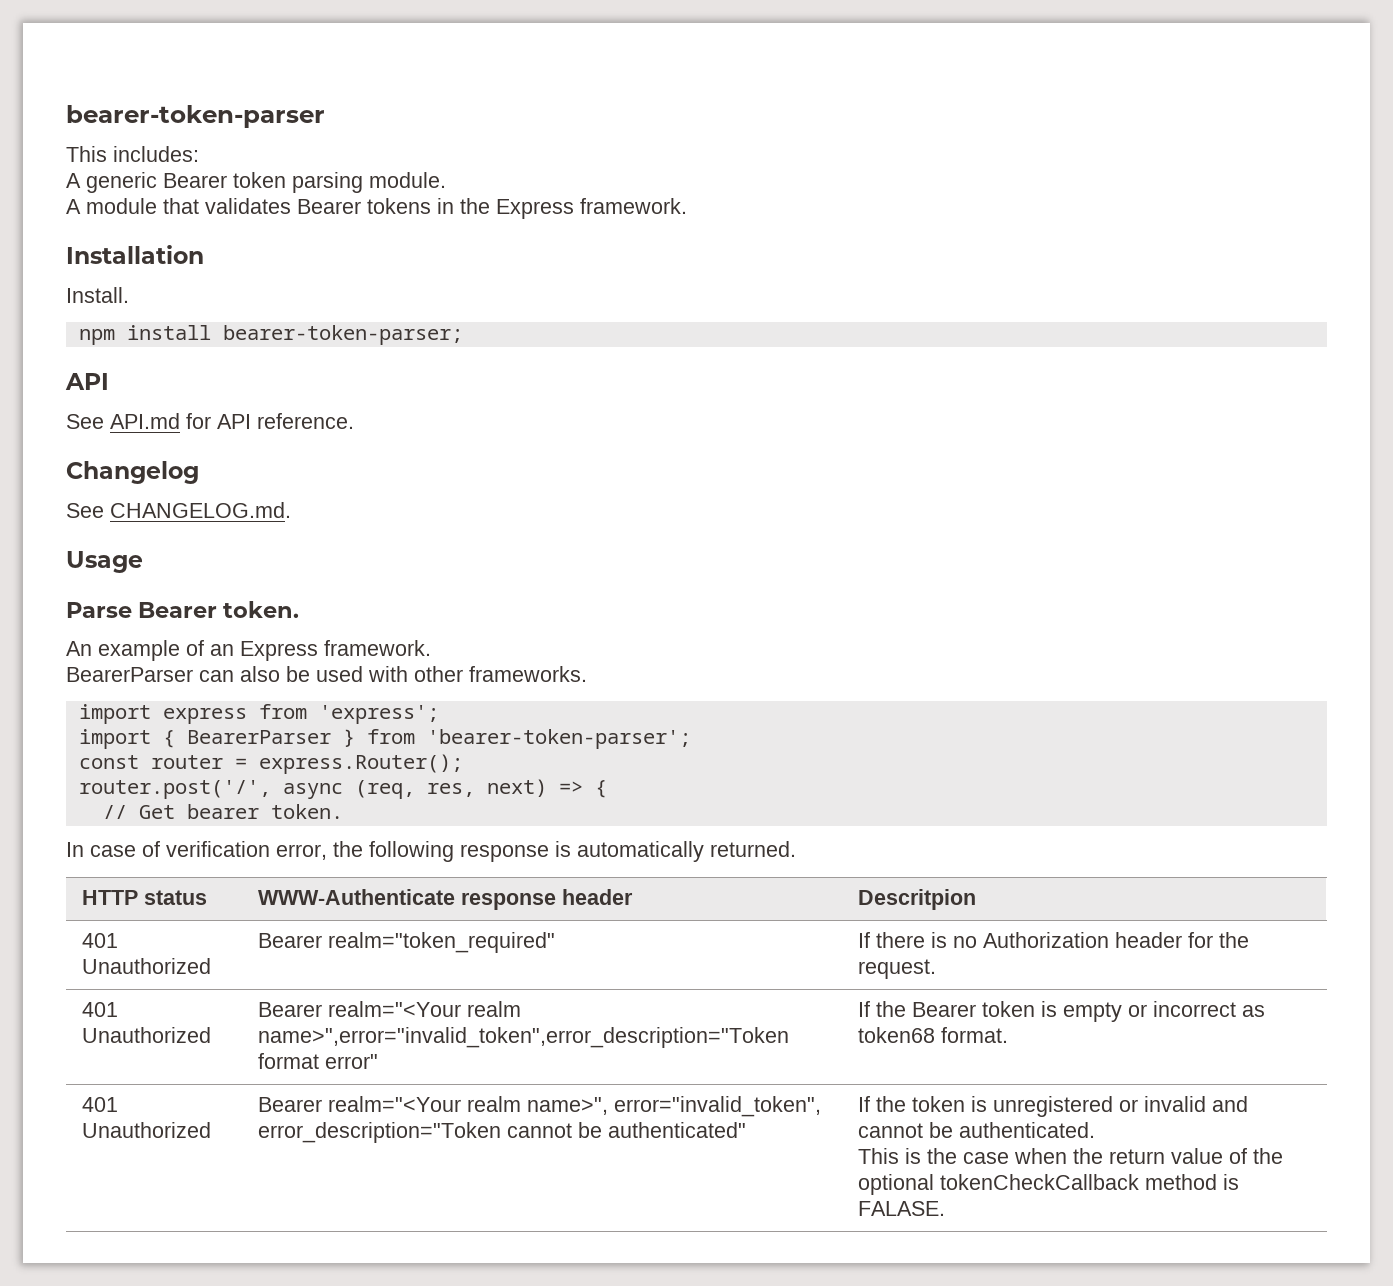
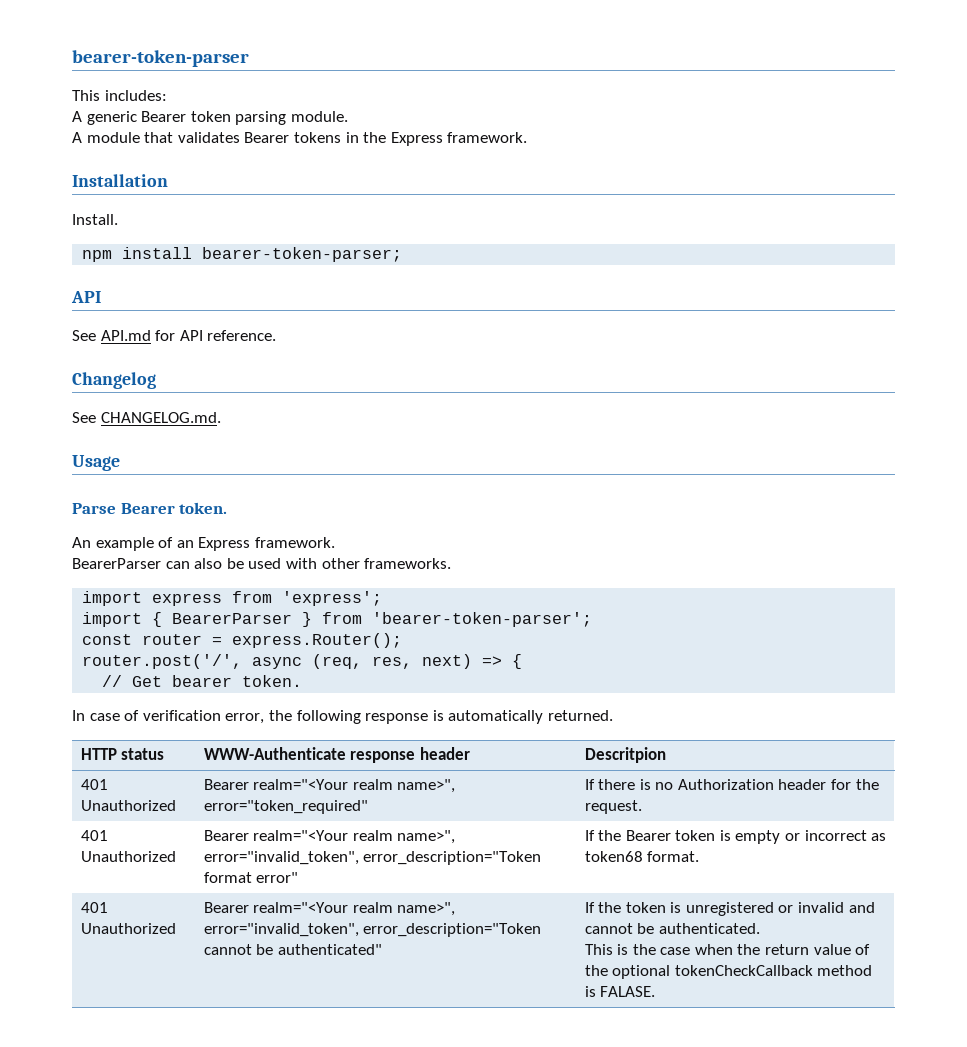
[327,932,555,953] realm="token_required" -> [253,779,456,793] [203,800,368,814] realm="<Your realm name>", error="token_required"
[257,1027,789,1048] name>",error="invalid_token",error_description="Token -> [397,830,456,844] [203,851,542,865] name>", error="invalid_token", error_description="Token

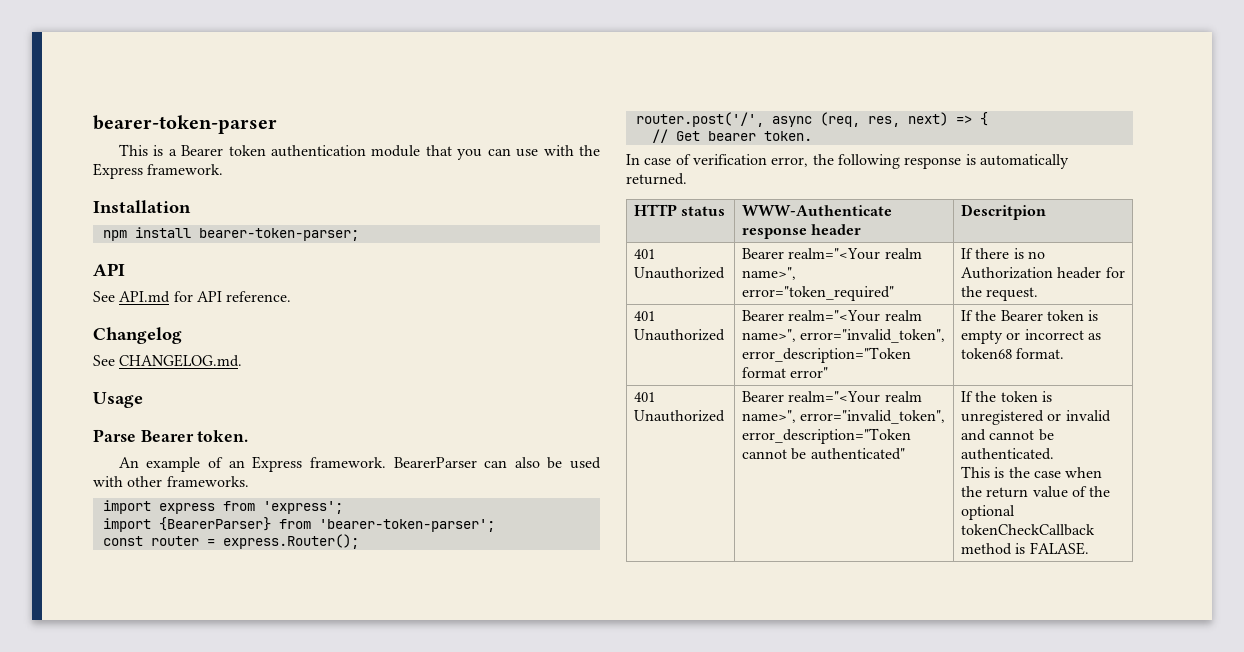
[104,90,167,101] [72,111,348,125] [72,132,359,143] includes: // A generic Bearer token parsing module. // A module that validates Bearer tokens in -> [153,145,574,160] is a Bearer token authentication module that you can use with
[72,214,118,225] // Install. -> (191, 206) none
(335, 542) // -> (386, 462) none
[152,612,313,627] { BearerParser } -> [158,517,271,531] {BearerParser}

